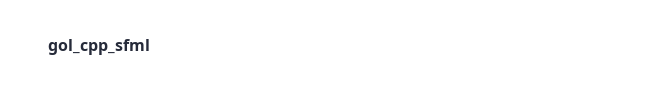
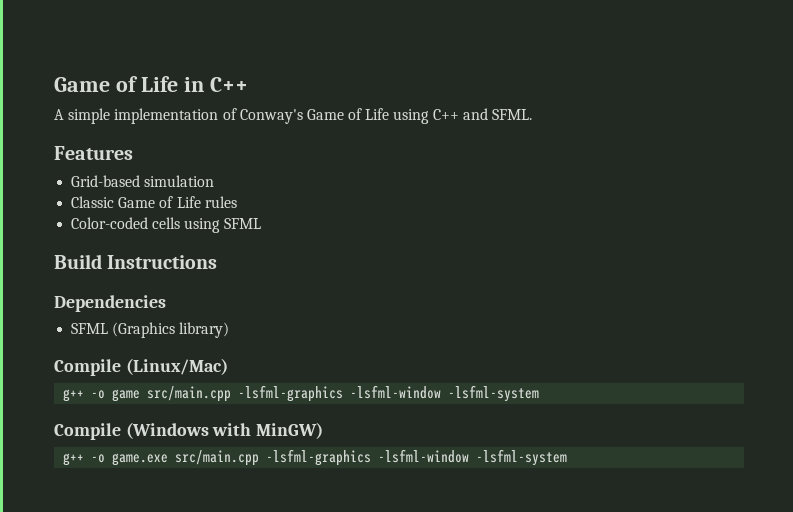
[48,39,150,55] gol_cpp_sfml -> [54,76,248,92] [54,108,533,124] [54,146,133,160] [71,175,215,187] [71,196,237,208] [71,217,261,233] [54,254,218,269] [54,295,166,312] [71,322,230,338] [54,358,228,376] [63,385,540,402] [54,422,324,440] [63,449,568,466] Game of Life in C++ // A simple implementation of Conway's Game of Life using C++ and SFML. // Features // Grid-based simulation // Classic Game of Life rules // Color-coded cells using SFML // Build Instructions // Dependencies // SFML (Graphics library) // Compile (Linux/Mac) // g++ -o game src/main.cpp -lsfml-graphics -lsfml-window -lsfml-system // Compile (Windows with MinGW) // g++ -o game.exe src/main.cpp -lsfml-graphics -lsfml-window -lsfml-system

